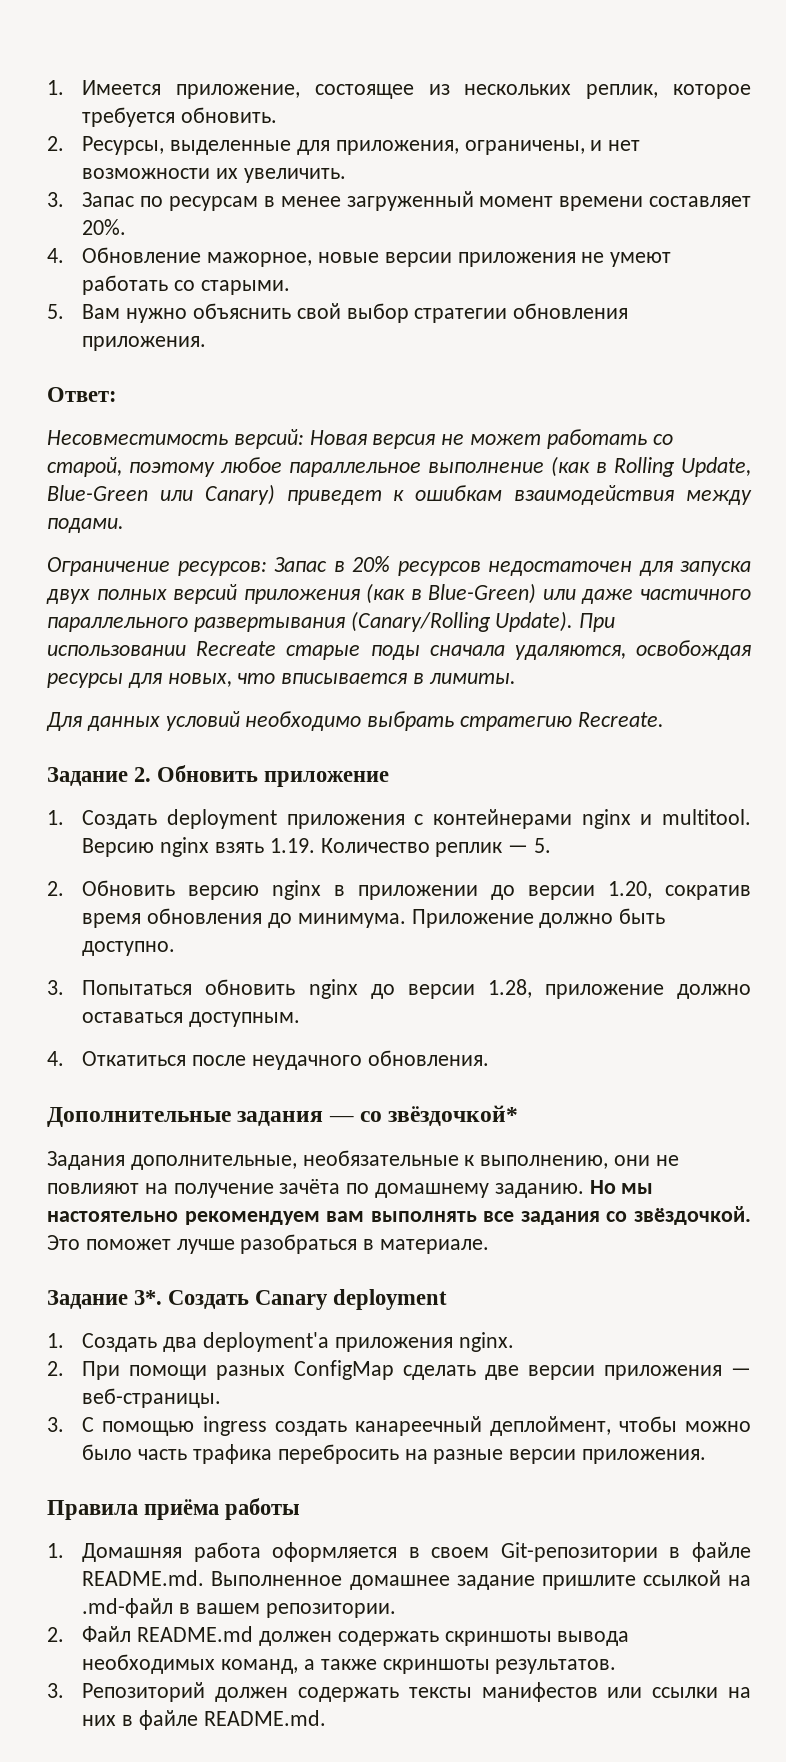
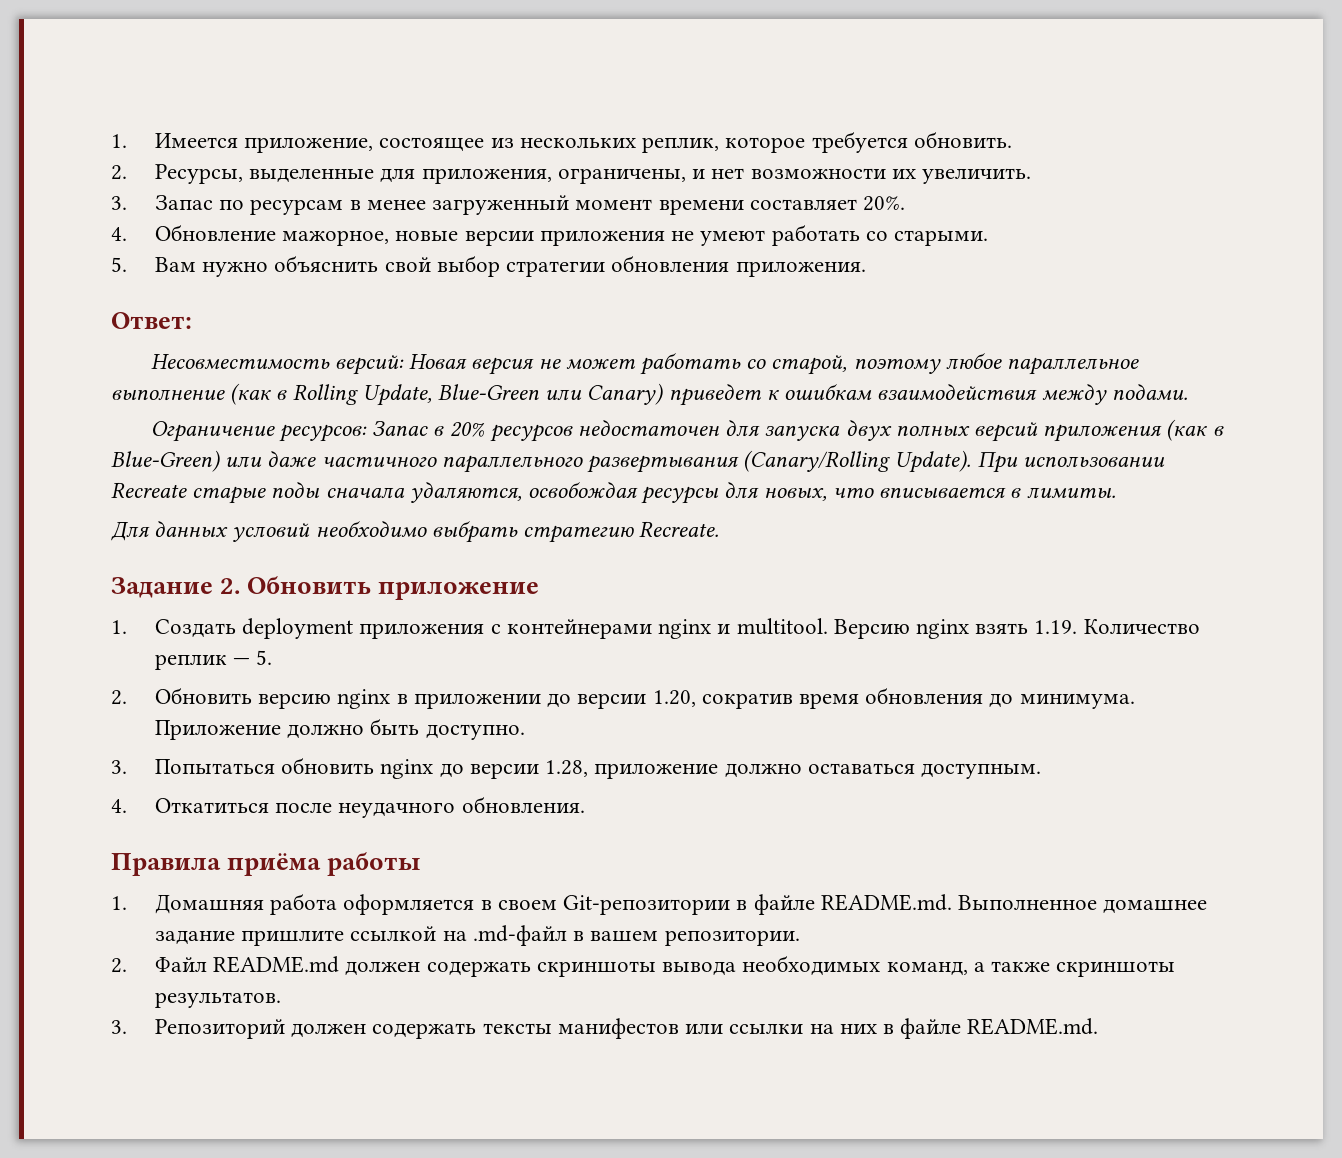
[47,1105,519,1127] [47,1150,679,1170] [47,1179,654,1198] [47,1206,751,1225] [47,1234,490,1254] [47,1289,448,1310] [47,1332,514,1352] [47,1360,751,1380] [82,1388,222,1408] [47,1416,751,1436] [82,1444,707,1464] // Дополнительные задания — со звёздочкой* // Задания дополнительные, необязательные к выполнению, они не повлияют на получение зачёта по домашнему заданию. Но мы настоятельно рекомендуем вам выполнять все задания со звёздочкой. Это поможет лучше разобраться в материале. // Задание 3*. Создать Canary deployment // 1. Создать два deployment'а приложения nginx. // 2. При помощи разных ConfigMap сделать две версии приложения — веб-страницы. // 3. С помощью ingress создать канареечный деплоймент, чтобы можно было часть трафика перебросить на разные версии приложения. -> (585, 804) none

